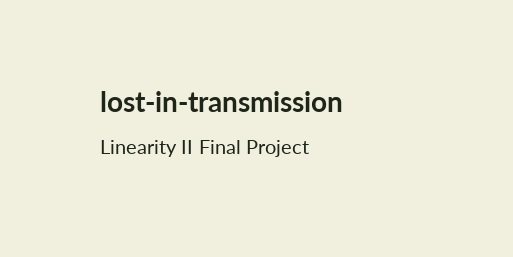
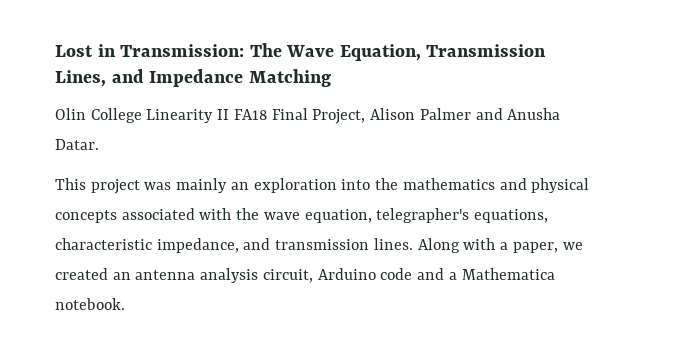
[100,91,343,112] [100,140,309,157] lost-in-transmission // Linearity II Final Project -> [55,43,547,61] [55,69,331,87] [55,108,561,124] [55,139,99,150] [55,178,590,194] [55,208,549,223] [55,238,583,253] [55,268,555,283] [55,298,125,310] Lost in Transmission: The Wave Equation, Transmission Lines, and Impedance Matching // Olin College Linearity II FA18 Final Project, Alison Palmer and Anusha Datar. // This project was mainly an exploration into the mathematics and physical concepts associated with the wave equation, telegrapher's equations, characteristic impedance, and transmission lines. Along with a paper, we created an antenna analysis circuit, Arduino code and a Mathematica notebook.

